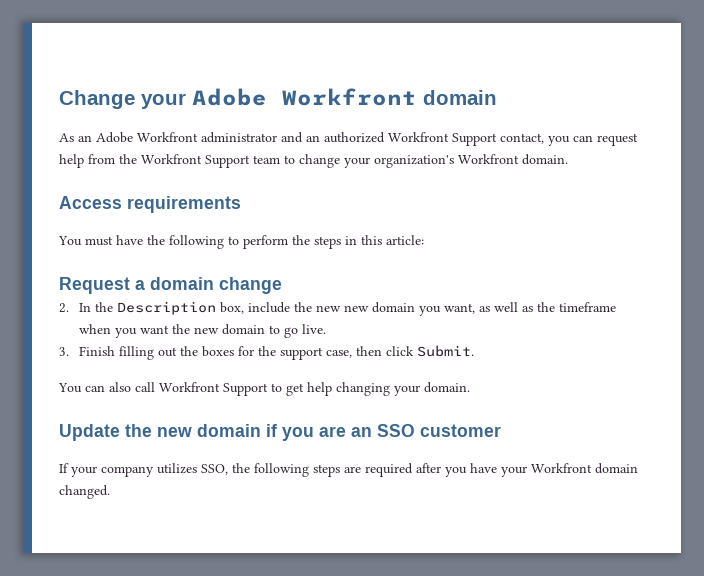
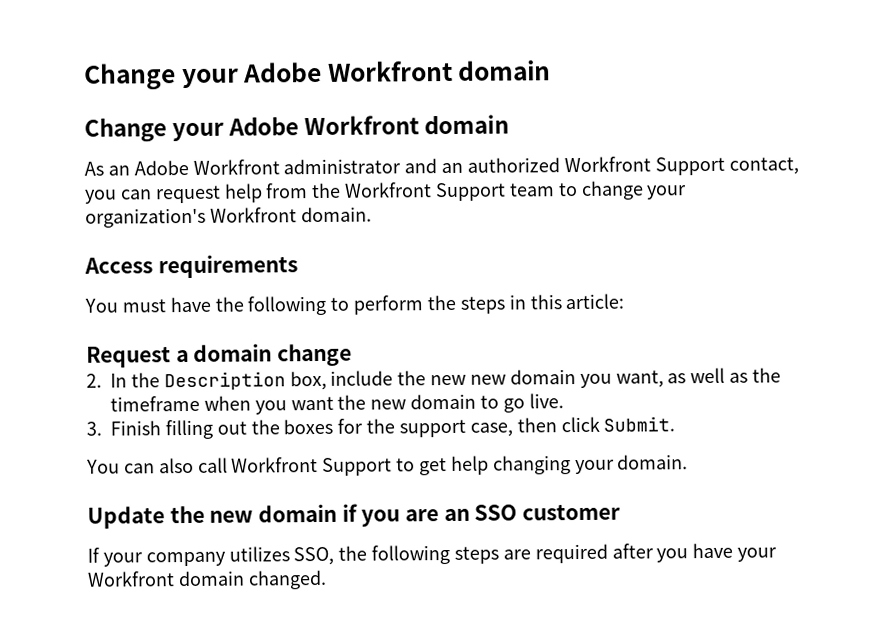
[59,88,497,109] Change your Adobe Workfront domain -> [84,60,552,90] [84,114,510,143] Change your Adobe Workfront domain // Change your Adobe Workfront domain

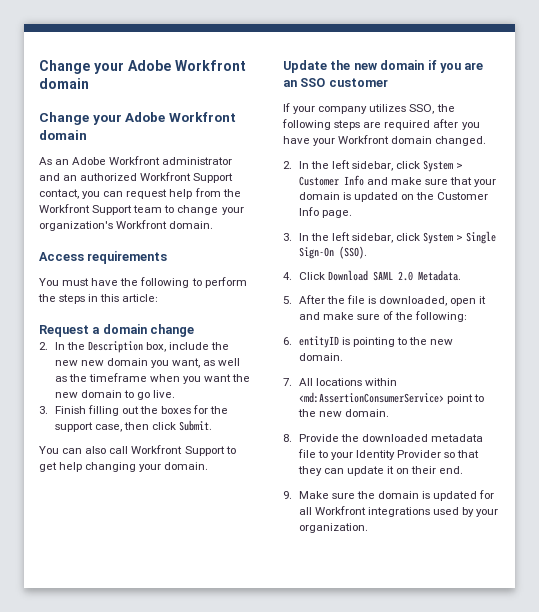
(327, 579) none -> [283,160,464,172] [298,175,497,187] [298,192,489,202] [298,207,352,218] [283,231,497,244] [298,246,367,259] [283,270,461,281] [283,295,487,306] [298,311,468,322] [283,336,454,348] [298,353,343,361] [283,378,397,386] [298,392,484,404] [297,409,389,417] [283,434,484,442] [297,449,480,460] [297,466,464,476] [283,490,495,501] [298,506,499,517] [298,523,368,533] // 2. In the left sidebar, click System > Customer Info and make sure that your domain is updated on the Customer Info page. // 3. In the left sidebar, click System > Single Sign-On (SSO). // 4. Click Download SAML 2.0 Metadata. // 5. After the file is downloaded, open it and make sure of the following: // 6. entityID is pointing to the new domain. // 7. All locations within <md:AssertionConsumerService> point to the new domain. // 8. Provide the downloaded metadata file to your Identity Provider so that they can update it on their end. // 9. Make sure the domain is updated for all Workfront integrations used by your organization.

